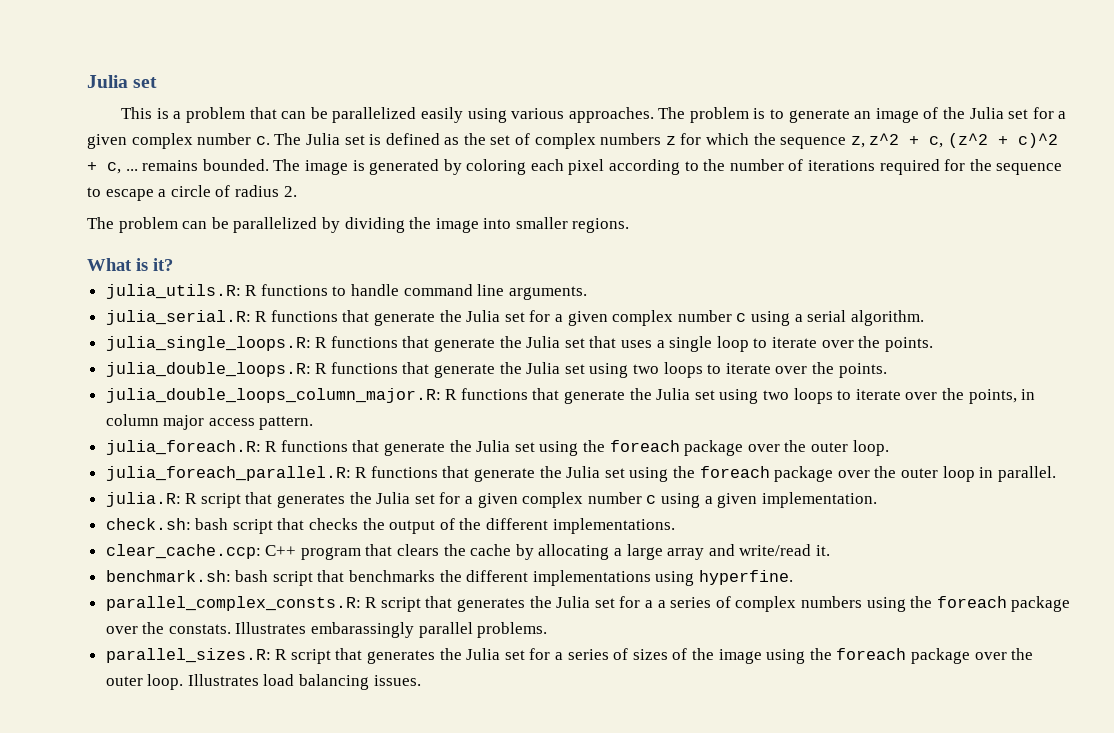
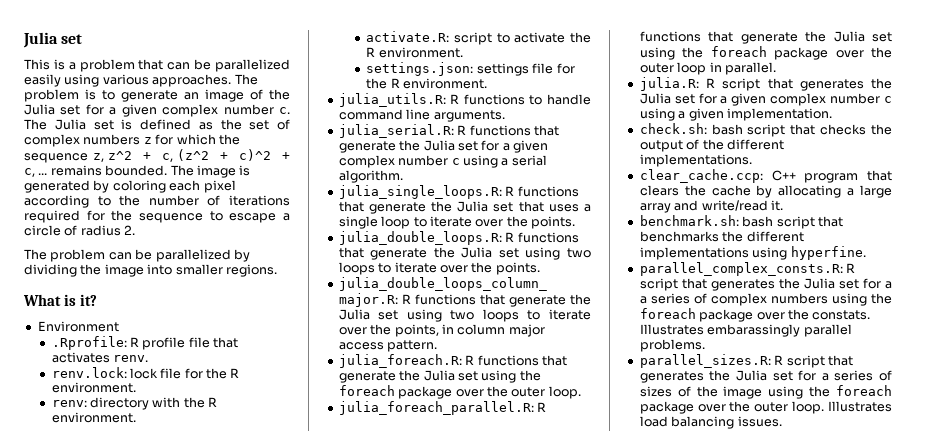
(173, 264) none -> [37,321,119,332] [51,336,239,350] [51,352,148,363] [51,367,240,379] [51,382,136,393] [51,397,218,410] [51,412,136,423] [366,31,591,45] [366,47,463,58] [366,62,575,76] [366,78,488,89] // Environment // .Rprofile: R profile file that activates renv. // renv.lock: lock file for the R environment. // renv: directory with the R environment. // activate.R: script to activate the R environment. // settings.json: settings file for the R environment.

